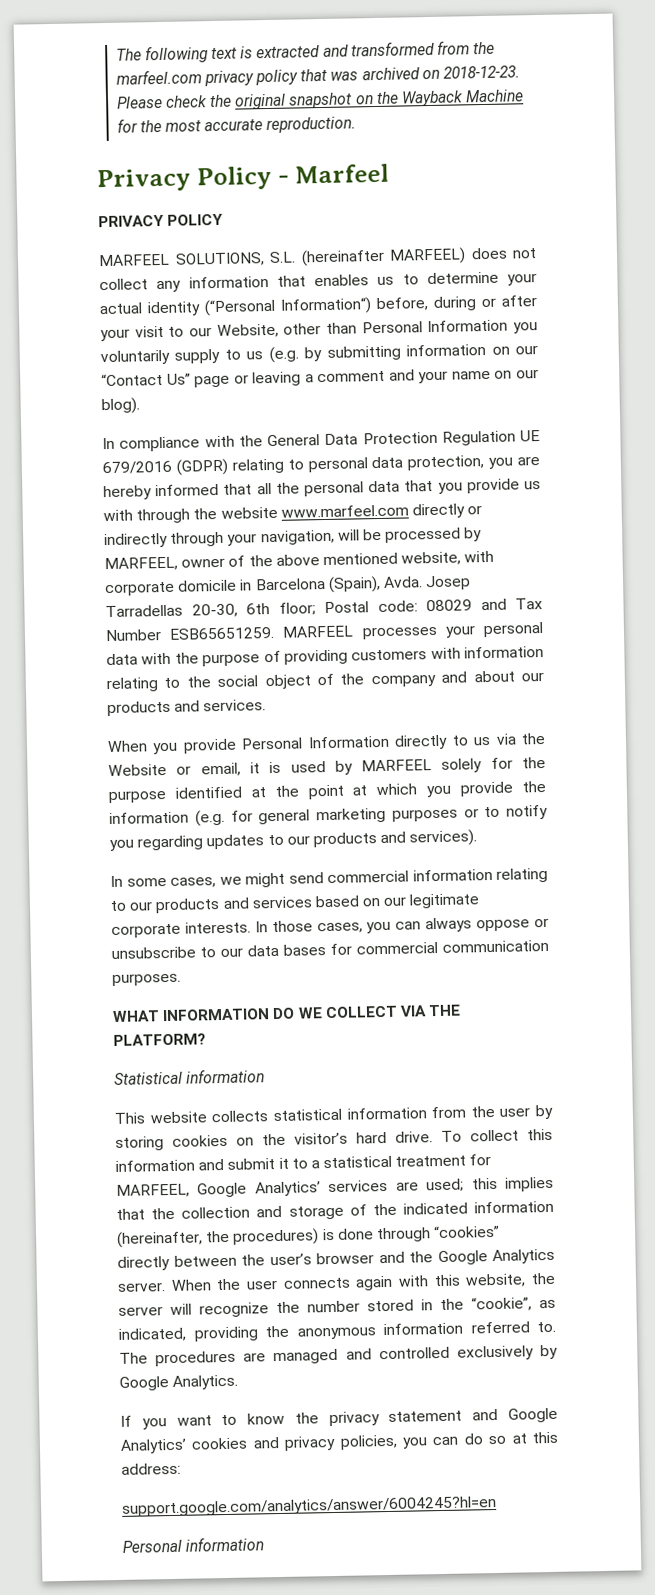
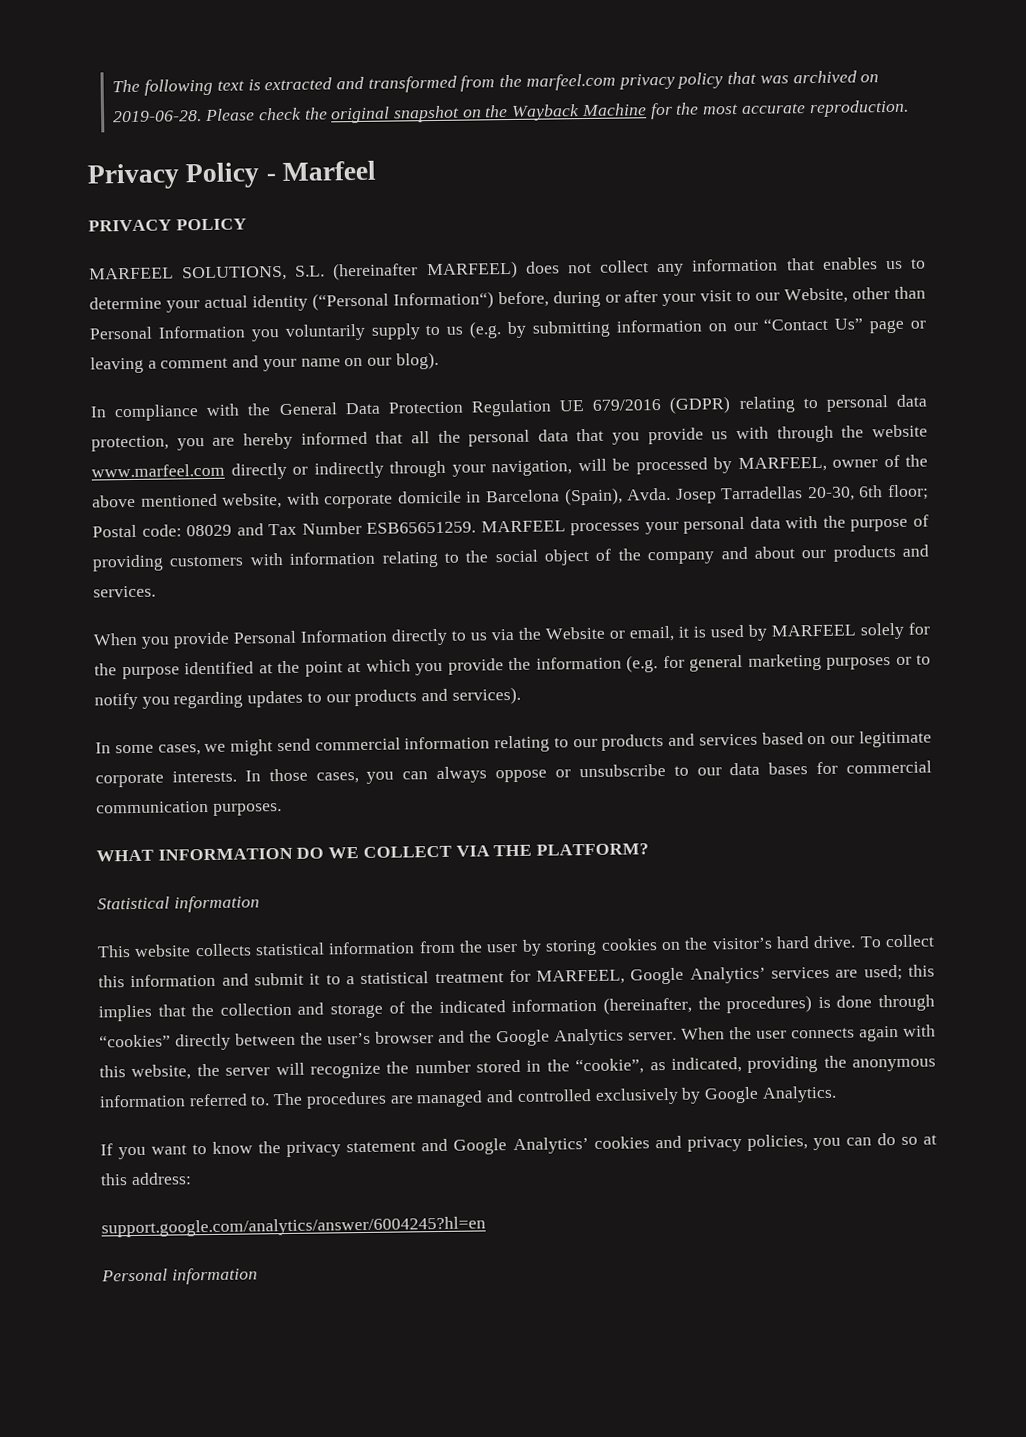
[442,65,520,79] 2018-12-23. -> [113,110,203,123] 2019-06-28.

